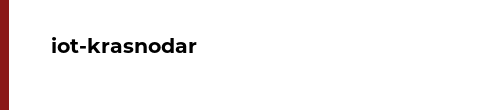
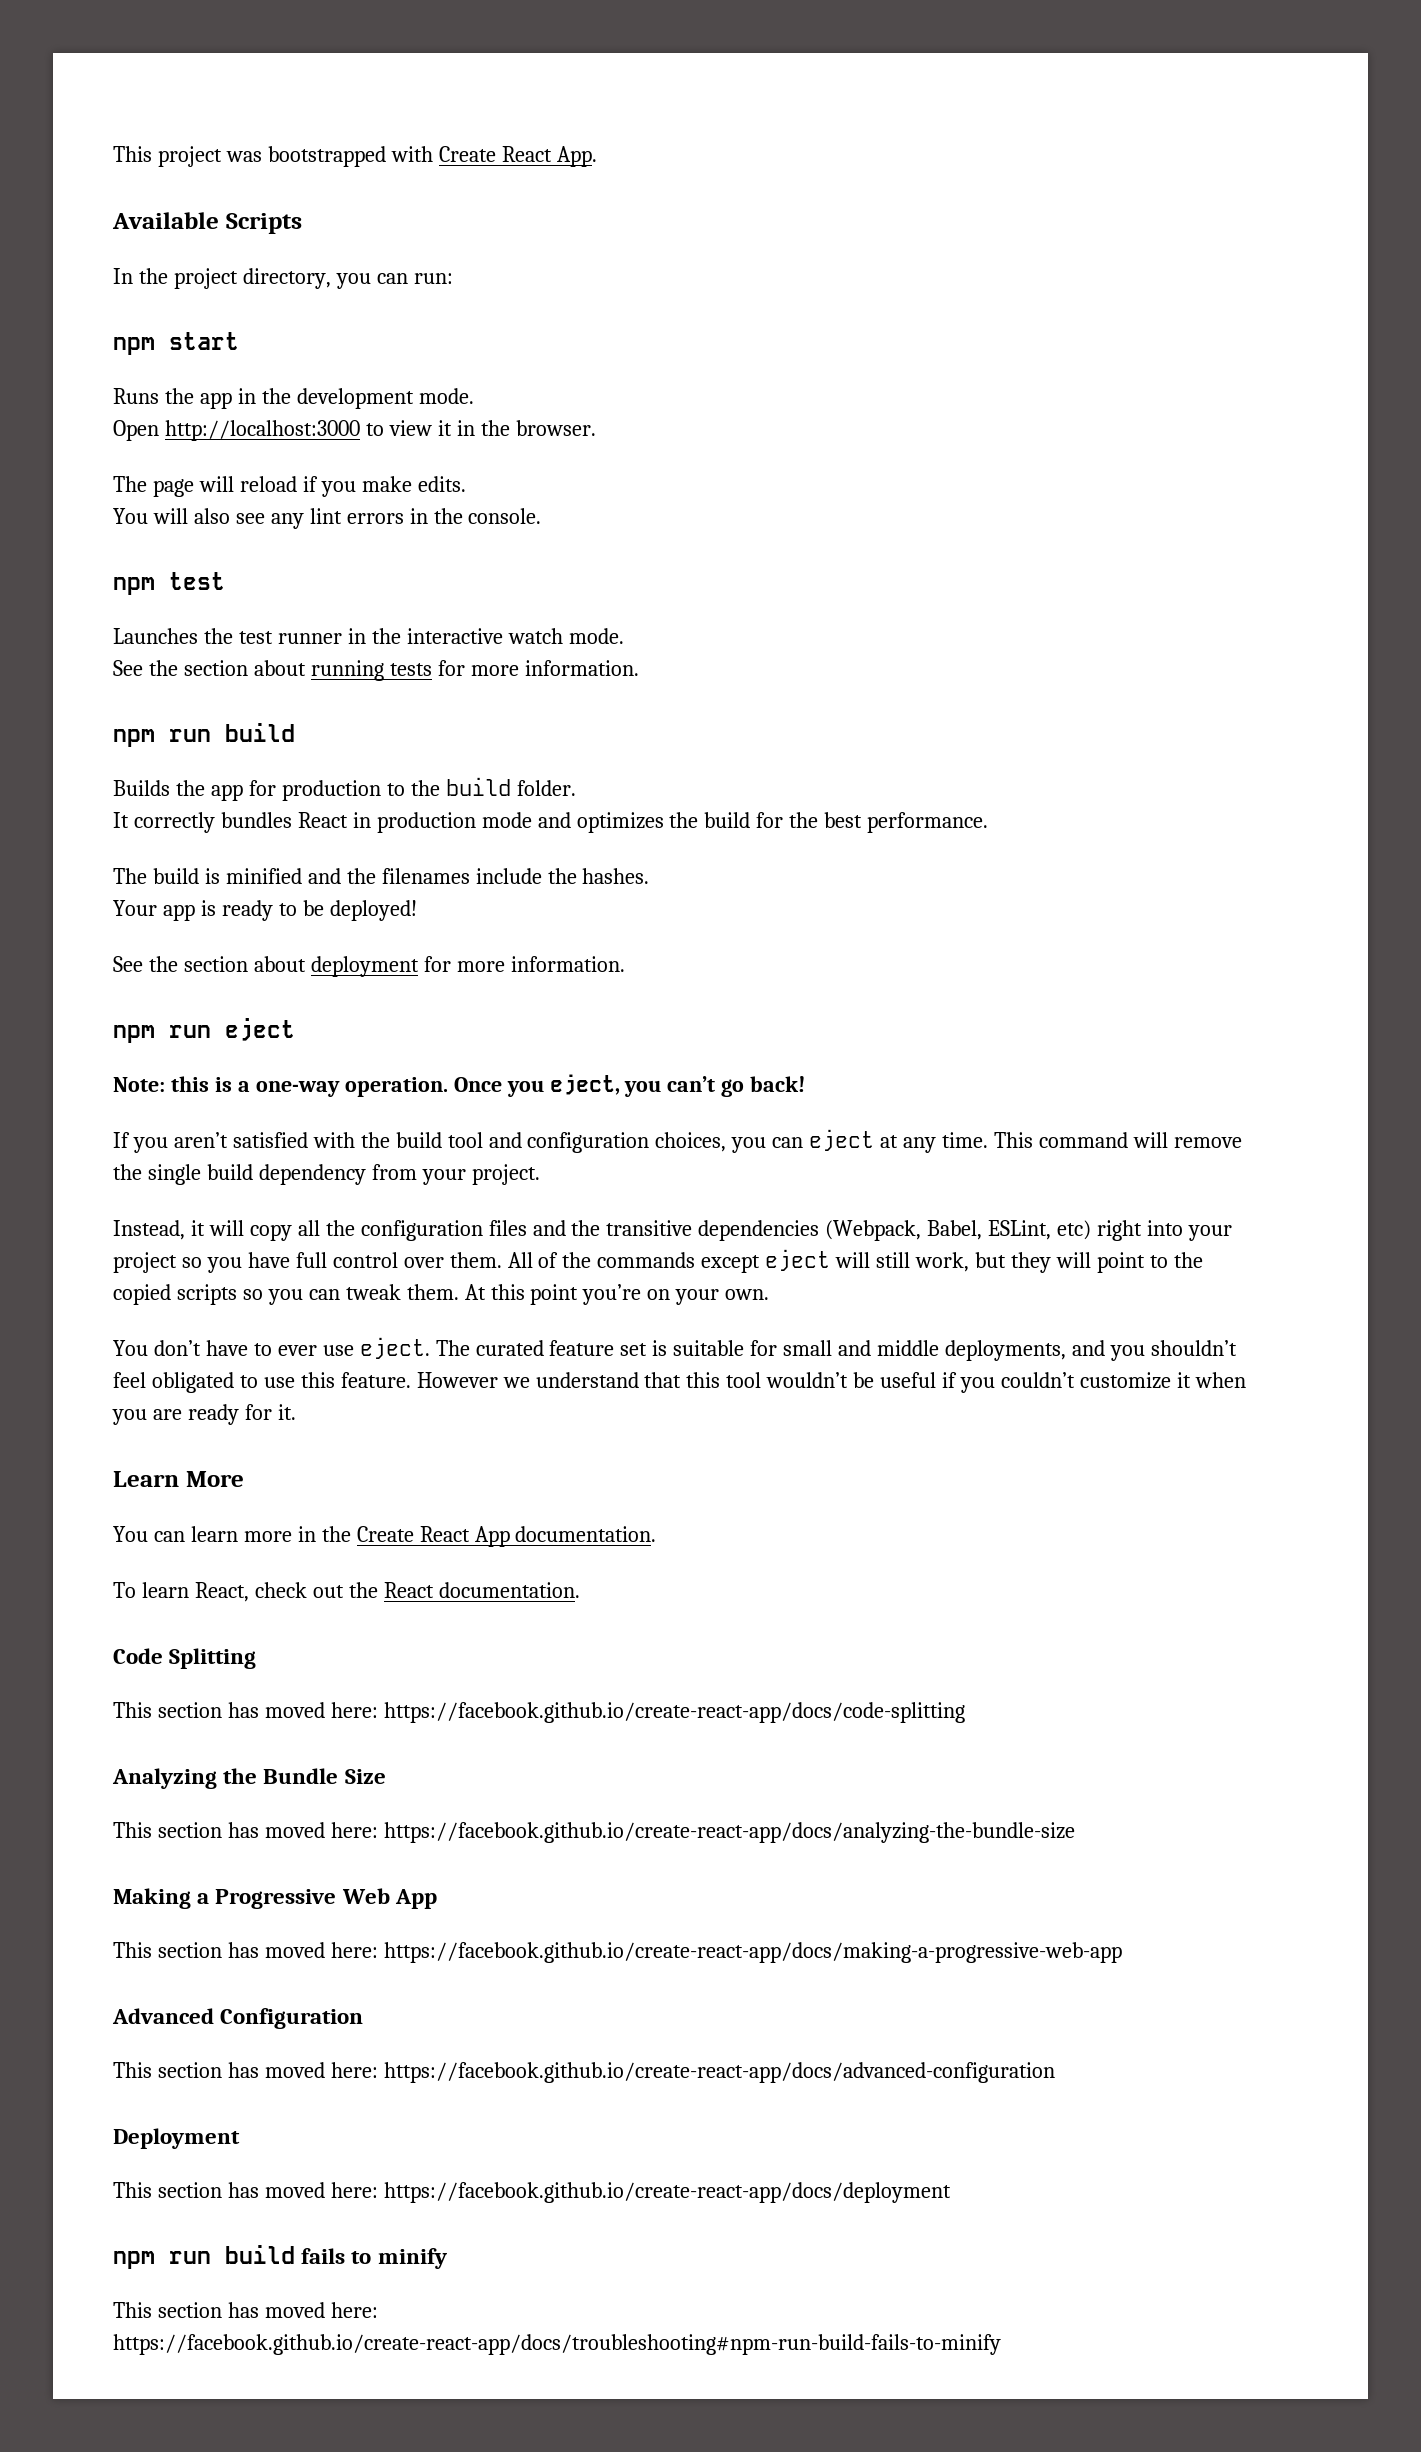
[51,37,197,53] iot-krasnodar -> [113,146,597,167] [112,212,302,234] [113,268,453,289] [113,332,239,355] [113,388,474,409] [113,420,596,441] [113,476,466,497] [113,508,542,529] [113,572,225,595] [113,628,624,644] [113,660,639,681] [113,723,295,747] [113,777,576,801] [113,812,989,833] [113,868,650,884] [113,900,417,921] [113,956,625,977] [113,1018,295,1043] [113,1074,806,1097] [113,1129,1242,1153] [113,1164,540,1185] [113,1220,1232,1241] [113,1249,1203,1273] [113,1284,770,1305] [113,1337,1237,1361] [113,1372,1246,1393] [112,1404,296,1425] [113,1471,244,1487] [113,1526,657,1547] [113,1582,580,1602] [113,1648,257,1669] [113,1702,965,1723] [112,1768,386,1789] [113,1822,1075,1843] [113,1888,437,1909] [113,1942,1122,1963] [112,2008,364,2029] [113,2062,1055,2083] [113,2128,240,2149] [113,2182,951,2203] [113,2245,447,2269] [113,2302,378,2318] [113,2334,1001,2355] This project was bootstrapped with Create React App. // Available Scripts // In the project directory, you can run: // npm start // Runs the app in the development mode. // Open http://localhost:3000 to view it in the browser. // The page will reload if you make edits. // You will also see any lint errors in the console. // npm test // Launches the test runner in the interactive watch mode. // See the section about running tests for more information. // npm run build // Builds the app for production to the build folder. // It correctly bundles React in production mode and optimizes the build for the best performance. // The build is minified and the filenames include the hashes. // Your app is ready to be deployed! // See the section about deployment for more information. // npm run eject // Note: this is a one-way operation. Once you eject, you can’t go back! // If you aren’t satisfied with the build tool and configuration choices, you can eject at any time. This command will remove the single build dependency from your project. // Instead, it will copy all the configuration files and the transitive dependencies (Webpack, Babel, ESLint, etc) right into your project so you have full control over them. All of the commands except eject will still work, but they will point to the copied scripts so you can tweak them. At this point you’re on your own. // You don’t have to ever use eject. The curated feature set is suitable for small and middle deployments, and you shouldn’t feel obligated to use this feature. However we understand that this tool wouldn’t be useful if you couldn’t customize it when you are ready for it. // Learn More // You can learn more in the Create React App documentation. // To learn React, check out the React documentation. // Code Splitting // This section has moved here: https://facebook.github.io/create-react-app/docs/code-splitting // Analyzing the Bundle Size // This section has moved here: https://facebook.github.io/create-react-app/docs/analyzing-the-bundle-size // Making a Progressive Web App // This section has moved here: https://facebook.github.io/create-react-app/docs/making-a-progressive-web-app // Advanced Configuration // This section has moved here: https://facebook.github.io/create-react-app/docs/advanced-configuration // Deployment // This section has moved here: https://facebook.github.io/create-react-app/docs/deployment // npm run build fails to minify // This section has moved here: https://facebook.github.io/create-react-app/docs/troubleshooting#npm-run-build-fails-to-minify

